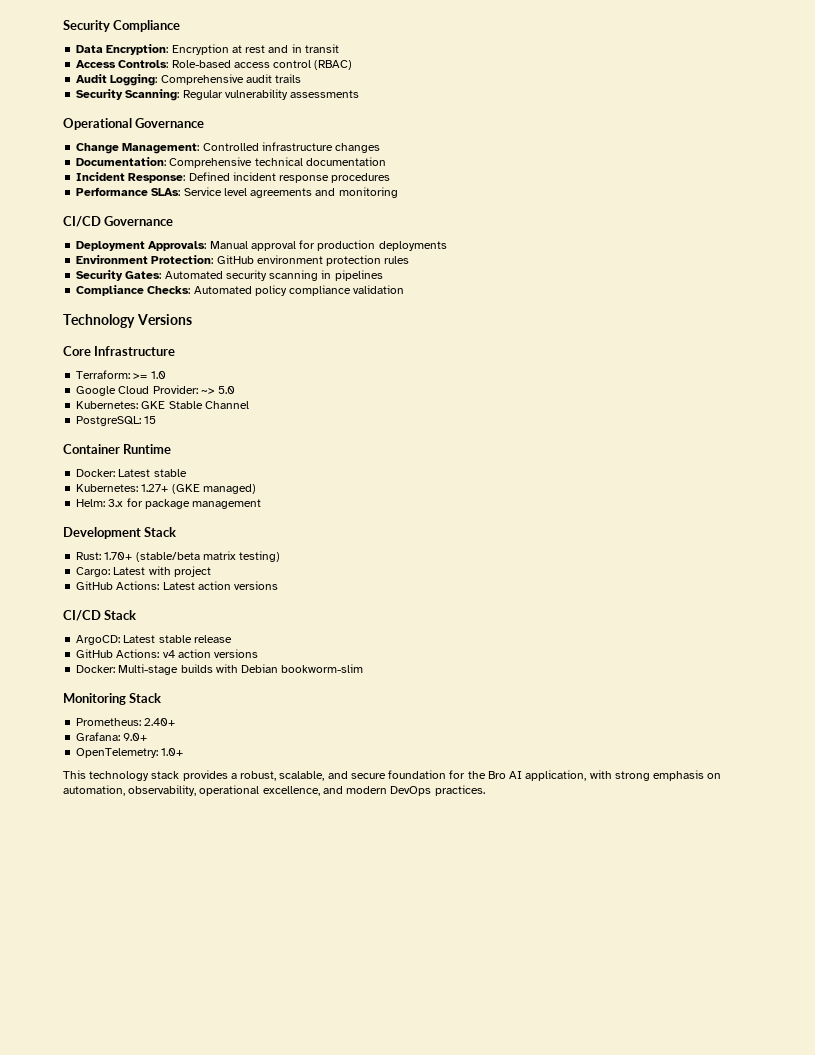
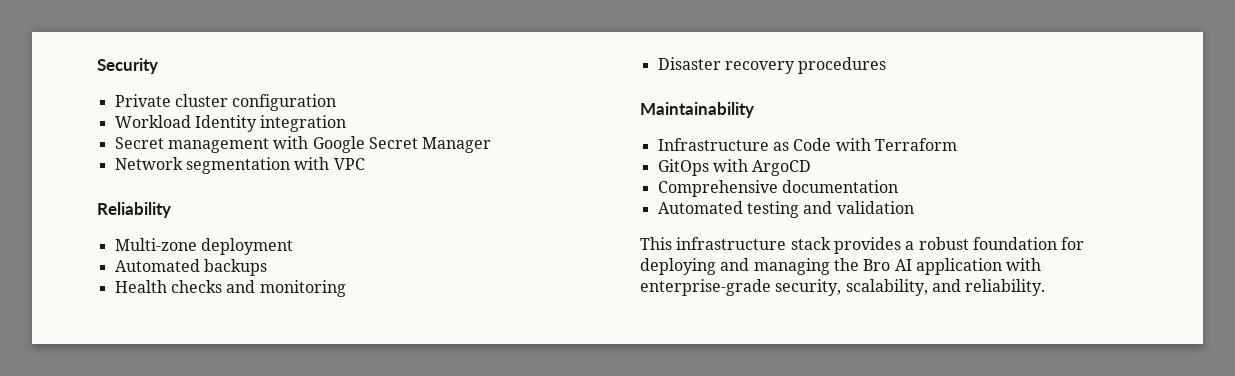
[63,20,181,32] [76,44,339,55] [76,60,353,70] [76,74,302,86] [76,89,360,101] [63,118,205,130] [76,142,381,154] [76,157,386,168] [76,172,391,183] [76,187,398,198] [63,216,174,227] [76,240,447,251] [76,255,410,266] [76,270,383,281] [76,285,405,296] [63,314,192,328] [63,346,176,356] [76,370,166,379] [76,385,236,396] [76,401,249,409] [76,416,157,426] [63,444,172,454] [76,469,187,477] [76,484,256,494] [76,498,262,509] [63,527,177,539] [76,551,281,562] [76,566,211,577] [76,581,279,590] [63,610,137,621] [76,635,232,645] [76,649,259,658] [76,664,364,675] [63,693,162,705] [76,718,176,726] [76,732,148,741] [76,748,184,758] Security Compliance // Data Encryption: Encryption at rest and in transit // Access Controls: Role-based access control (RBAC) // Audit Logging: Comprehensive audit trails // Security Scanning: Regular vulnerability assessments // Operational Governance // Change Management: Controlled infrastructure changes // Documentation: Comprehensive technical documentation // Incident Response: Defined incident response procedures // Performance SLAs: Service level agreements and monitoring // CI/CD Governance // Deployment Approvals: Manual approval for production deployments // Environment Protection: GitHub environment protection rules // Security Gates: Automated security scanning in pipelines // Compliance Checks: Automated policy compliance validation // Technology Versions // Core Infrastructure // Terraform: >= 1.0 // Google Cloud Provider: ~> 5.0 // Kubernetes: GKE Stable Channel // PostgreSQL: 15 // Container Runtime // Docker: Latest stable // Kubernetes: 1.27+ (GKE managed) // Helm: 3.x for package management // Development Stack // Rust: 1.70+ (stable/beta matrix testing) // Cargo: Latest with project // GitHub Actions: Latest action versions // CI/CD Stack // ArgoCD: Latest stable release // GitHub Actions: v4 action versions // Docker: Multi-stage builds with Debian bookworm-slim // Monitoring Stack // Prometheus: 2.40+ // Grafana: 9.0+ // OpenTelemetry: 1.0+ -> [97,58,158,74] [114,94,337,111] [114,115,347,132] [114,136,492,153] [114,157,365,174] [97,202,171,218] [114,238,293,255] [114,259,267,276] [114,280,346,297] [657,57,887,74] [640,102,754,118] [657,138,957,151] [657,159,812,176] [657,180,898,197] [657,201,914,218] Security // Private cluster configuration // Workload Identity integration // Secret management with Google Secret Manager // Network segmentation with VPC // Reliability // Multi-zone deployment // Automated backups // Health checks and monitoring // Disaster recovery procedures // Maintainability // Infrastructure as Code with Terraform // GitOps with ArgoCD // Comprehensive documentation // Automated testing and validation
[89,771,150,781] technology -> [676,237,787,250] infrastructure
[240,770,722,781] [63,785,485,796] robust, scalable, and secure foundation for the Bro AI application, with strong emphasis on automation, observability, operational excellence, and modern DevOps practices. -> [918,237,1085,250] [640,258,1042,275] [640,279,1046,296] robust foundation for deploying and managing the Bro AI application with enterprise-grade security, scalability, and reliability.

